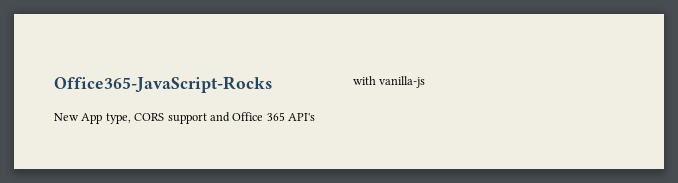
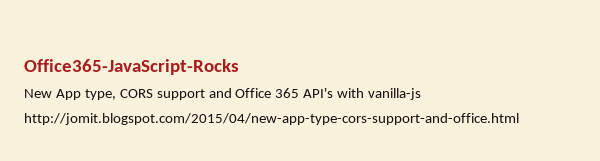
(426, 82) none -> [24,113,519,125] // http://jomit.blogspot.com/2015/04/new-app-type-cors-support-and-office.html

